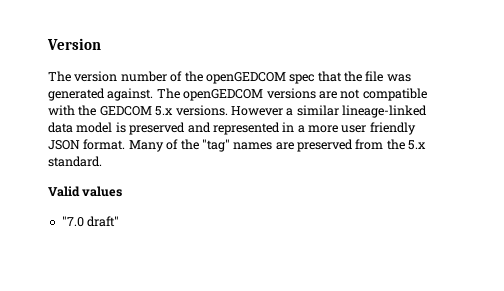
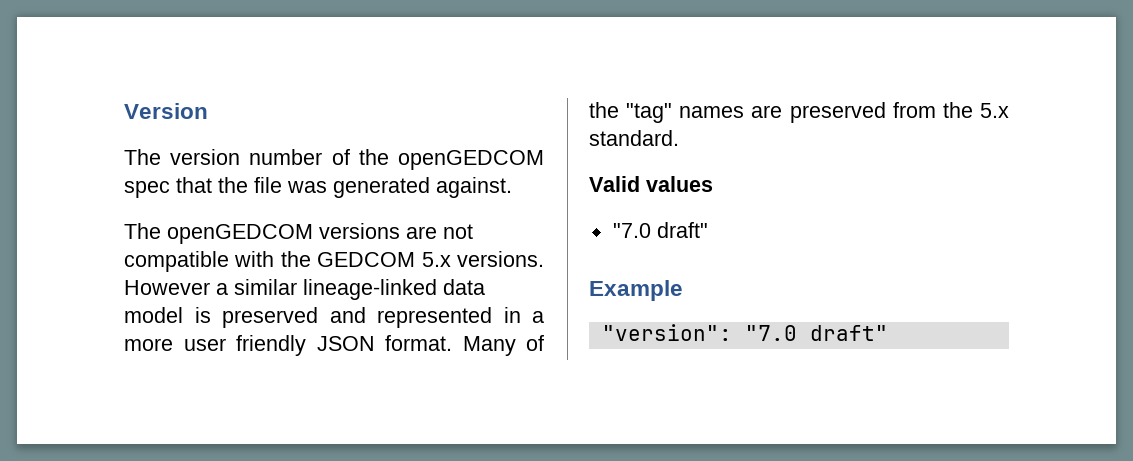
(154, 94) none -> (512, 187) //
(120, 221) none -> [589,280,683,301] [601,324,888,341] // Example // "version": "7.0 draft"

